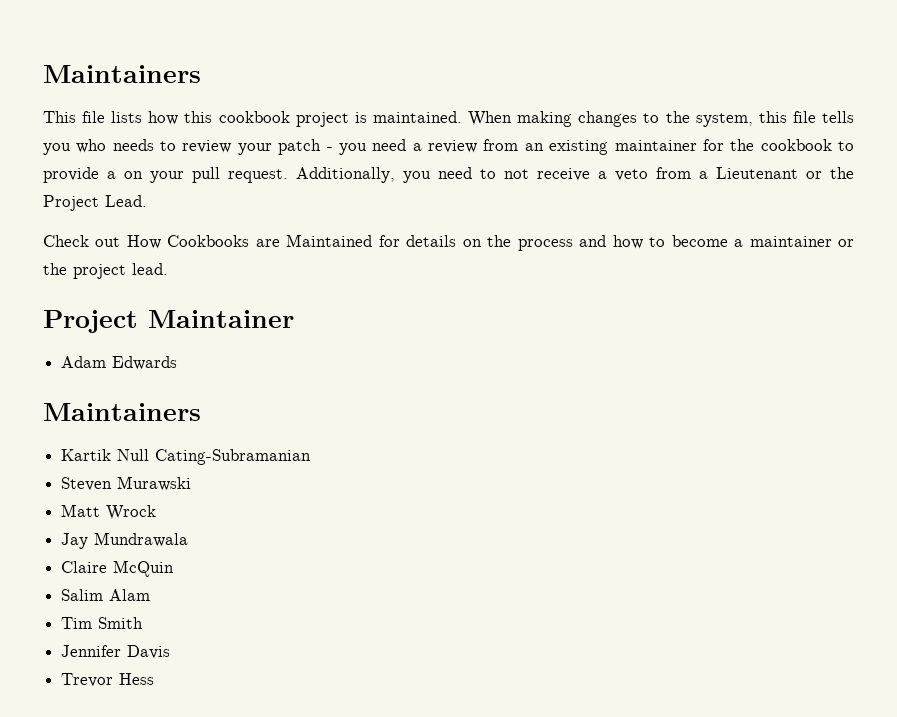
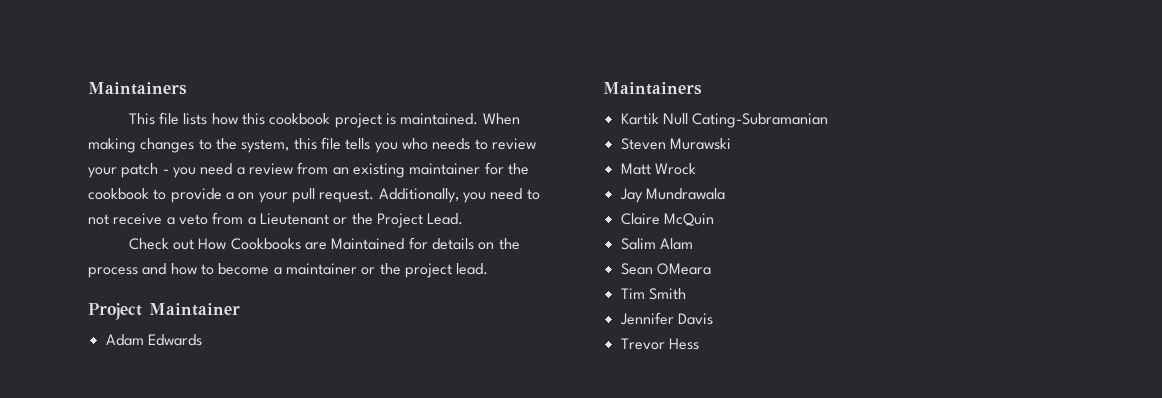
(151, 595) none -> [620,263,711,275] // Sean OMeara

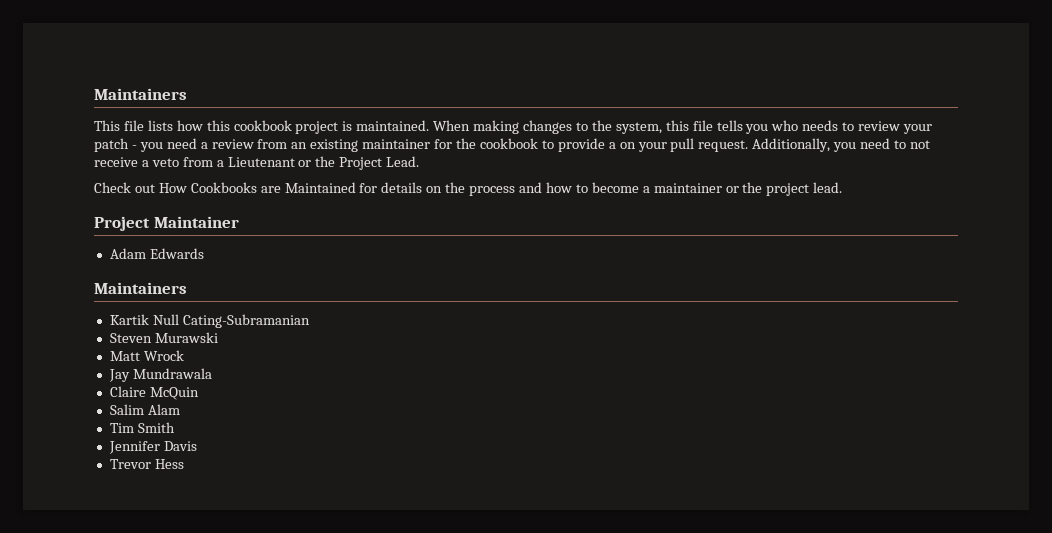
[620,263,711,275] // Sean OMeara -> (180, 409) none

